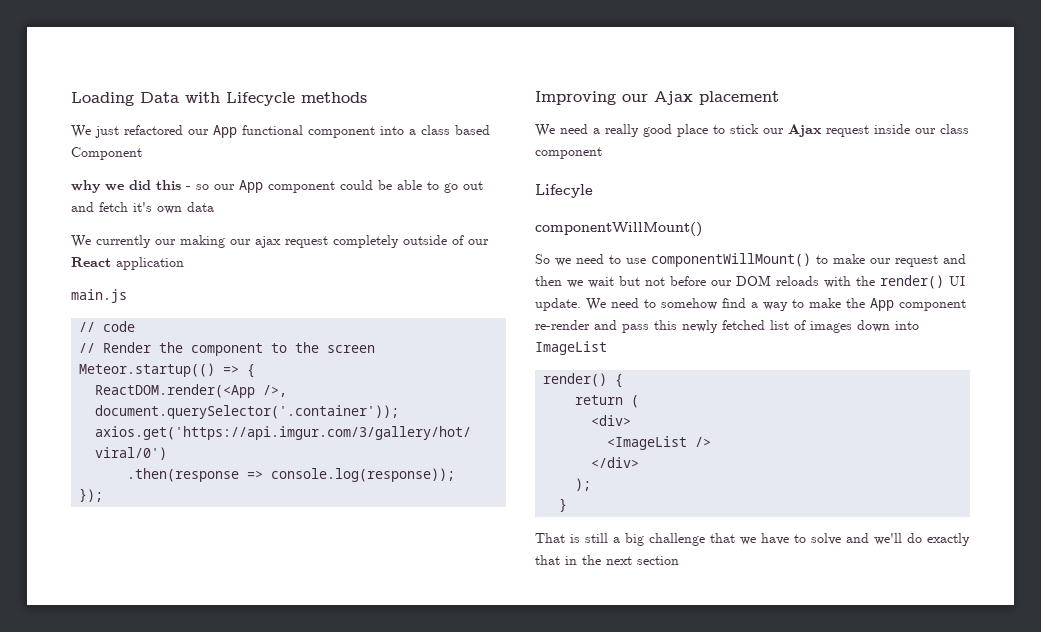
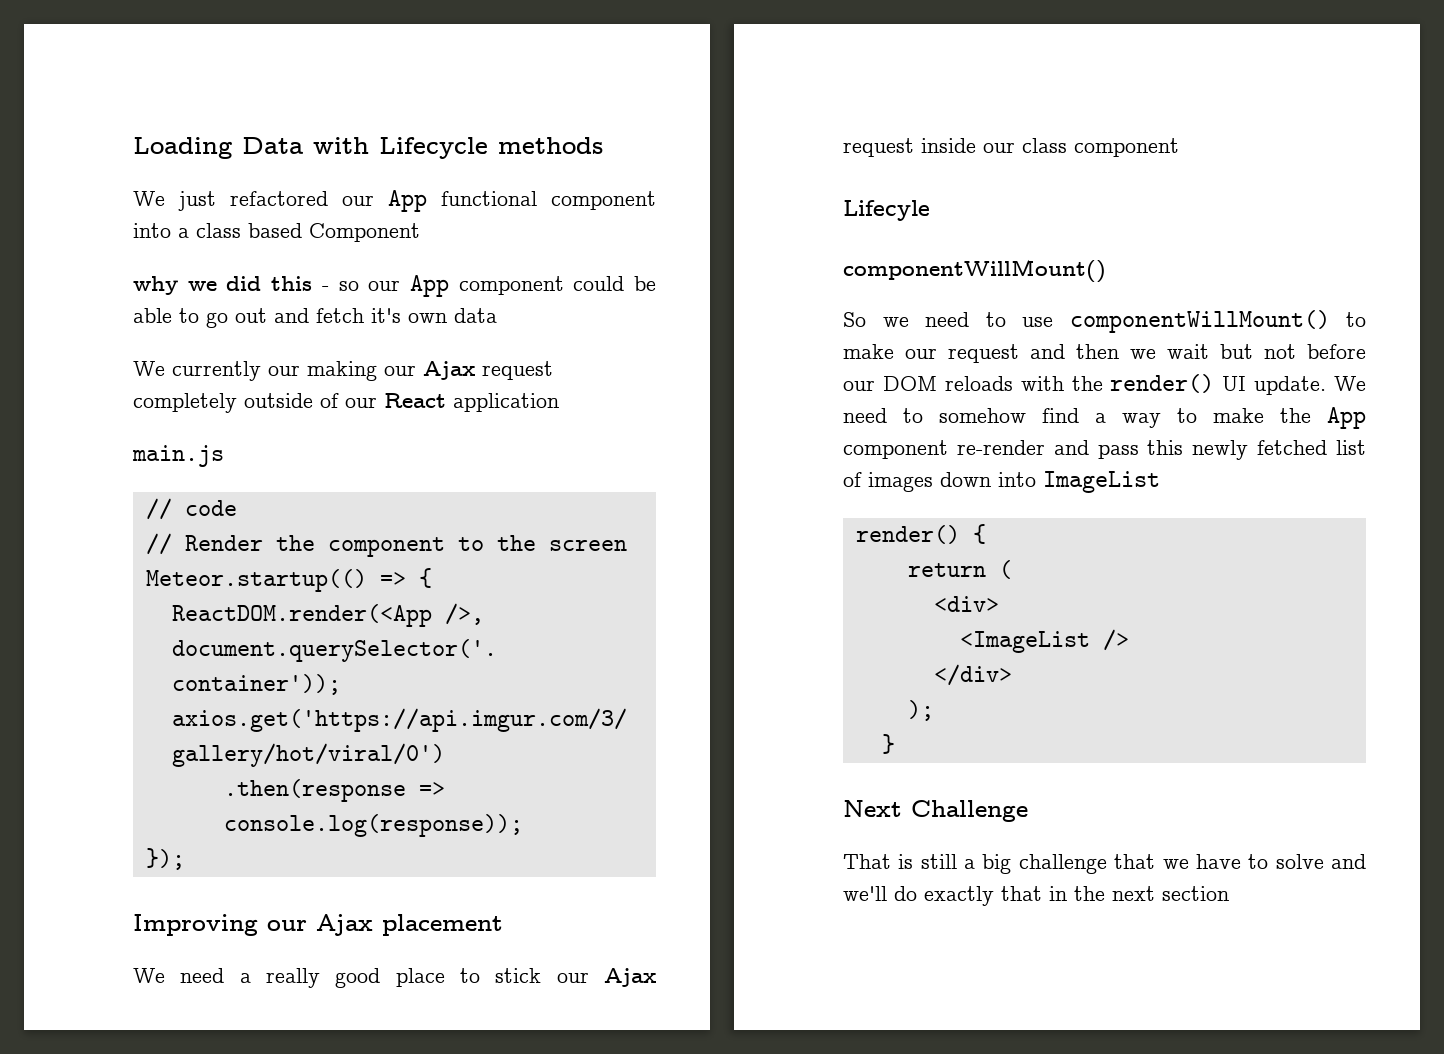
[255,236,281,248] ajax -> [423,361,475,380] Ajax
(568, 505) none -> [843,800,1028,822] // Next Challenge

